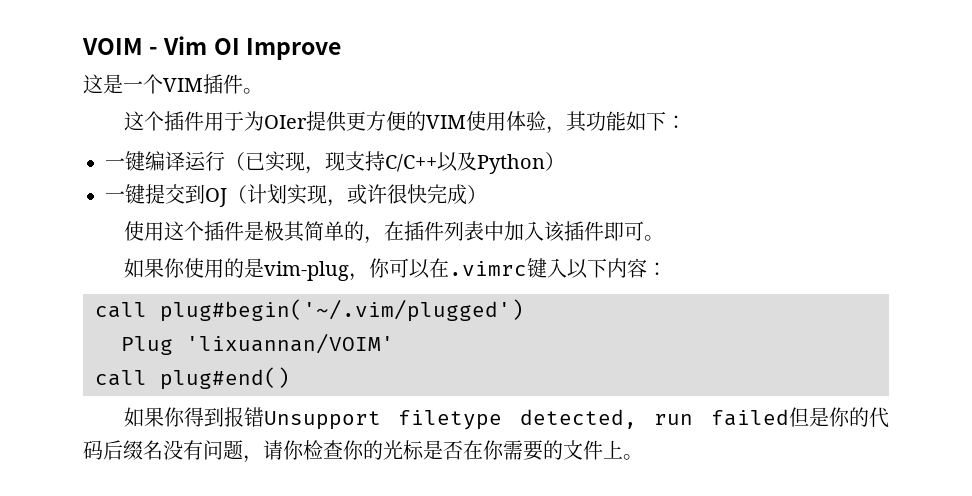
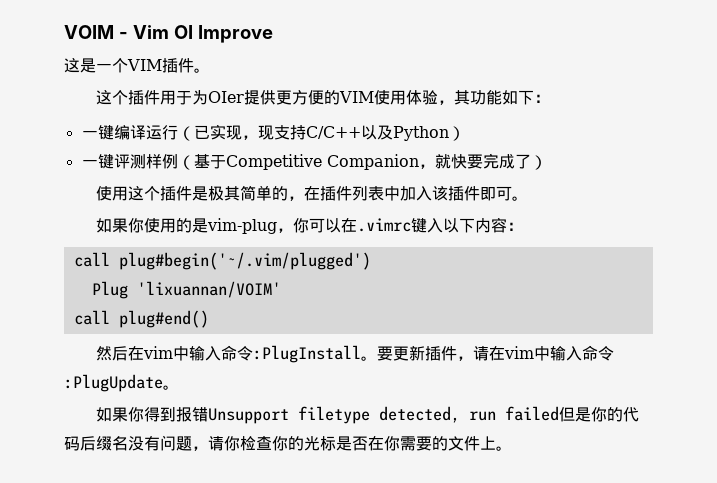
[145,184,467,207] 提交到OJ（计划实现，或许很快完成 -> [113,153,531,170] 评测样例（基于Competitive Companion，就快要完成了
(290, 378) none -> [95,345,614,363] [64,374,179,392] // 然后在vim中输入命令:PlugInstall。要更新插件，请在vim中输入命令:PlugUpdate。

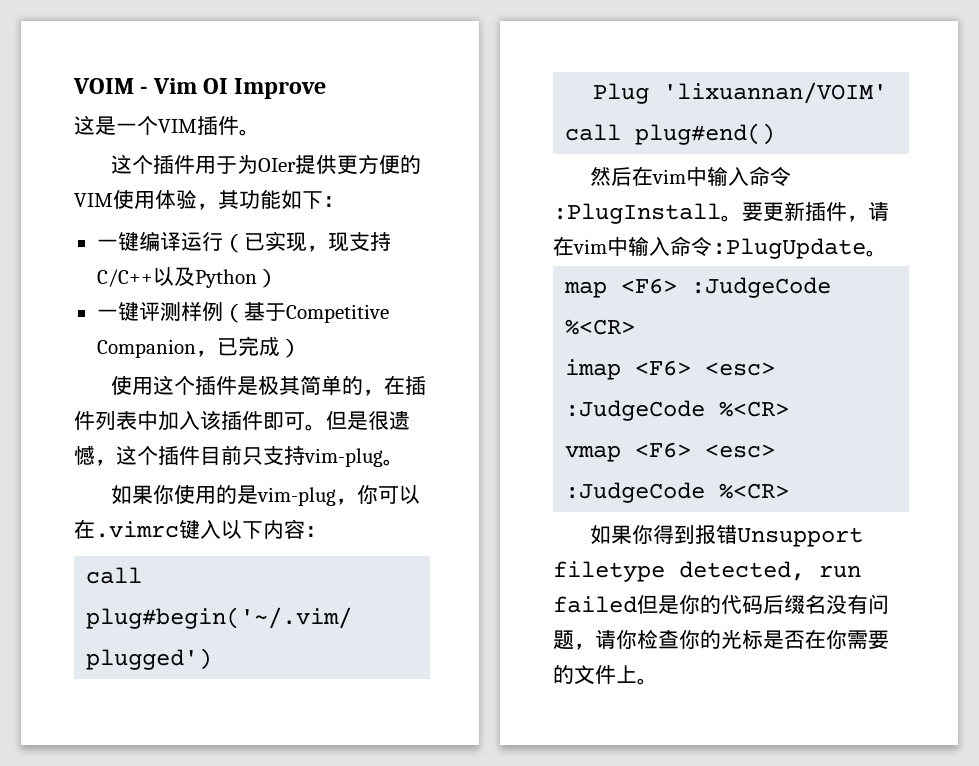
[434,153,531,169] 就快要完成了 -> [216,336,280,356] 已完成
(528, 198) none -> [326,411,410,430] [74,445,404,467] 但是很遗憾，这个插件目前只支持vim-plug。
(179, 387) none -> [564,277,832,298] [565,319,636,335] [565,359,776,380] [565,400,790,421] [565,442,776,462] [565,482,790,503] // map <F6> :JudgeCode %<CR> // imap <F6> <esc> :JudgeCode %<CR> // vmap <F6> <esc> :JudgeCode %<CR>

